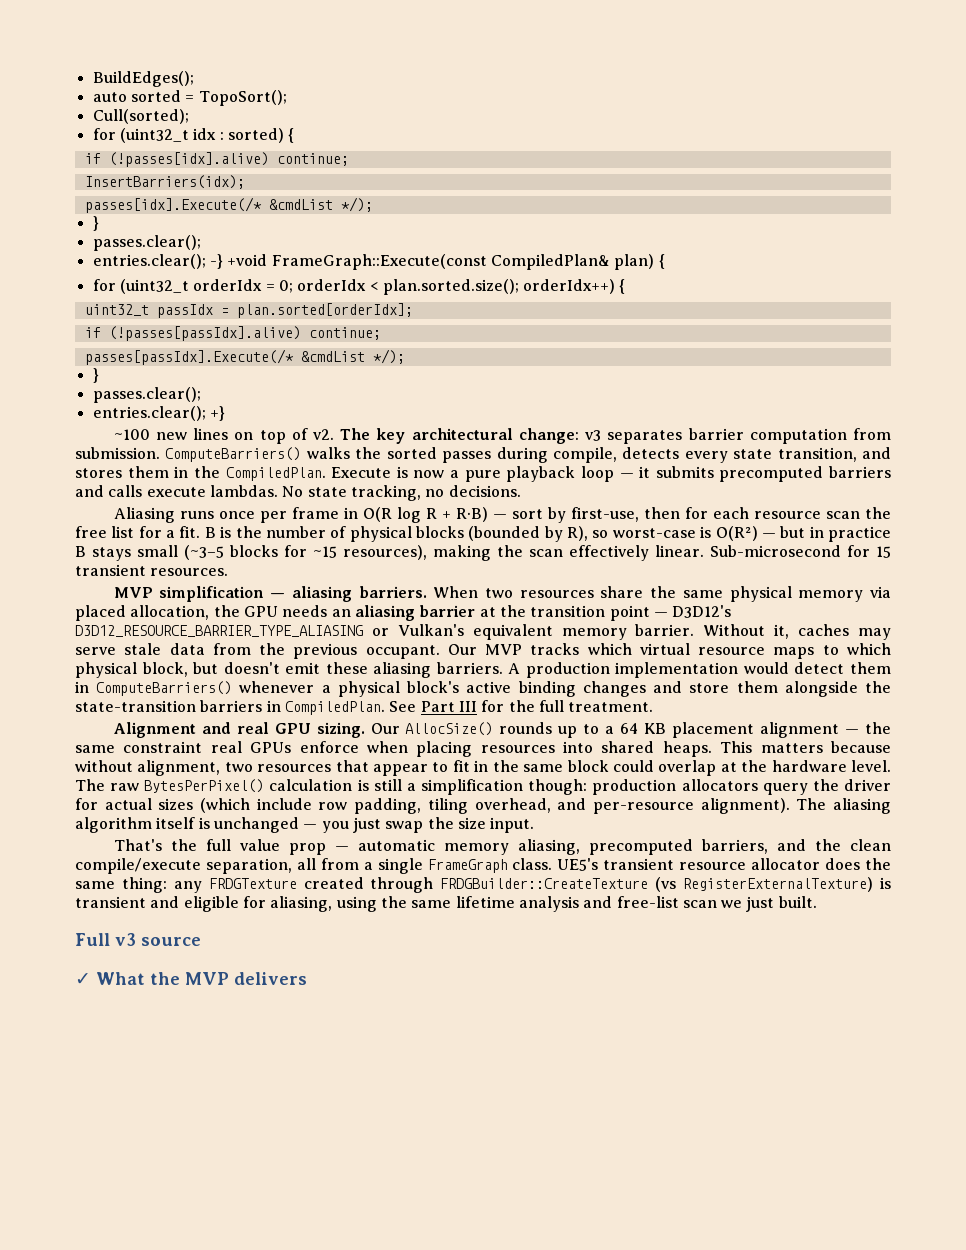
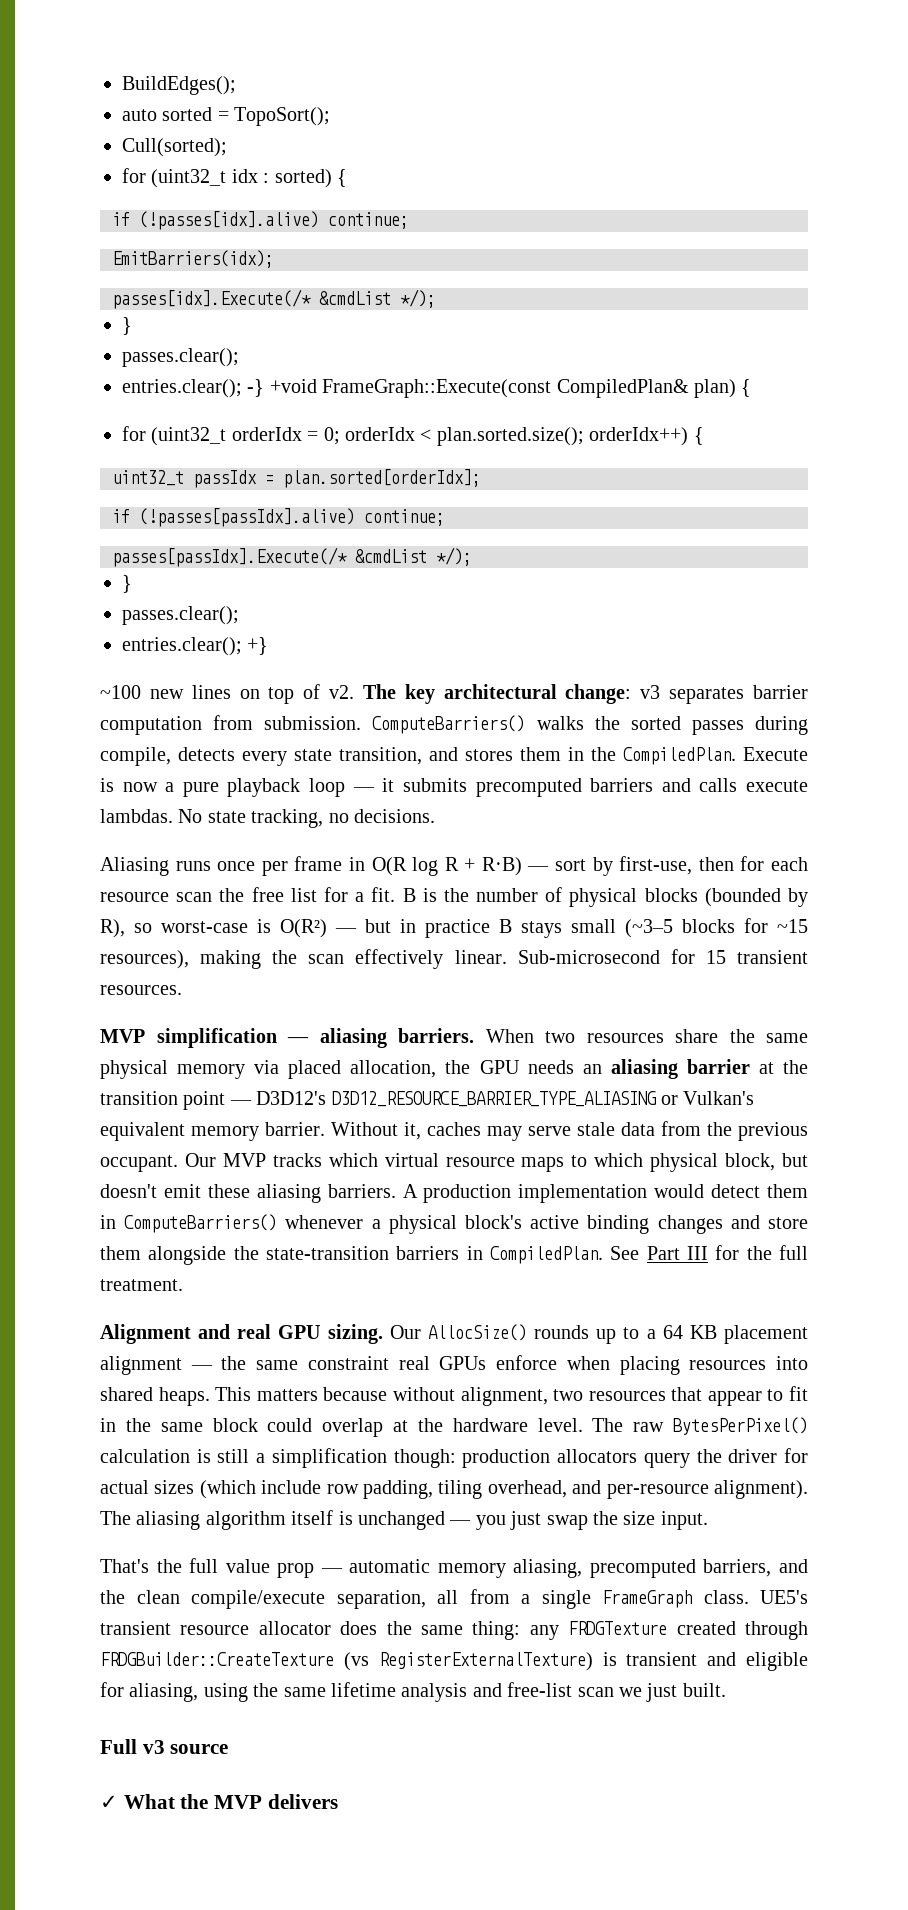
[84,175,245,189] InsertBarriers(idx); -> [112,250,274,268] EmitBarriers(idx);

